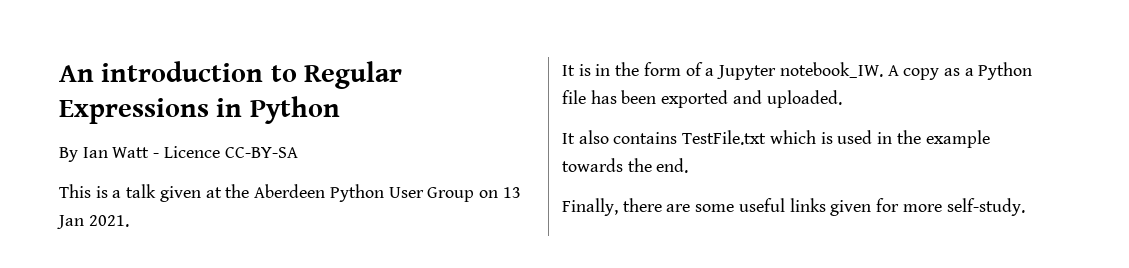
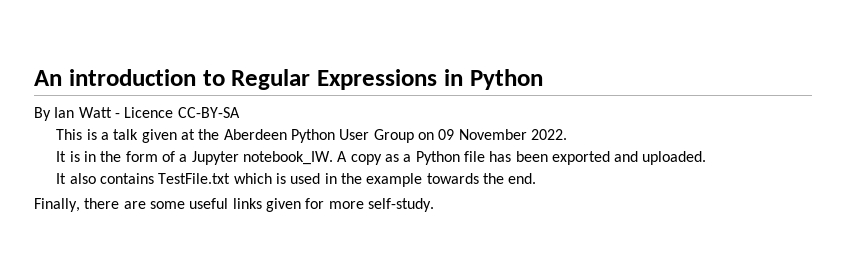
[502,187,521,198] [57,215,129,229] 13 Jan 2021. -> [438,129,567,140] 09 November 2022.

